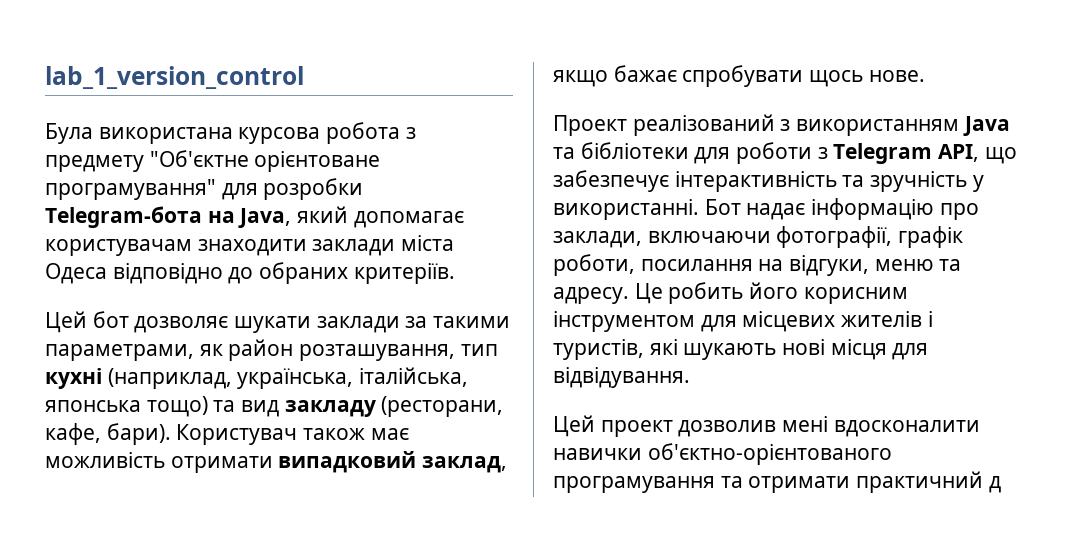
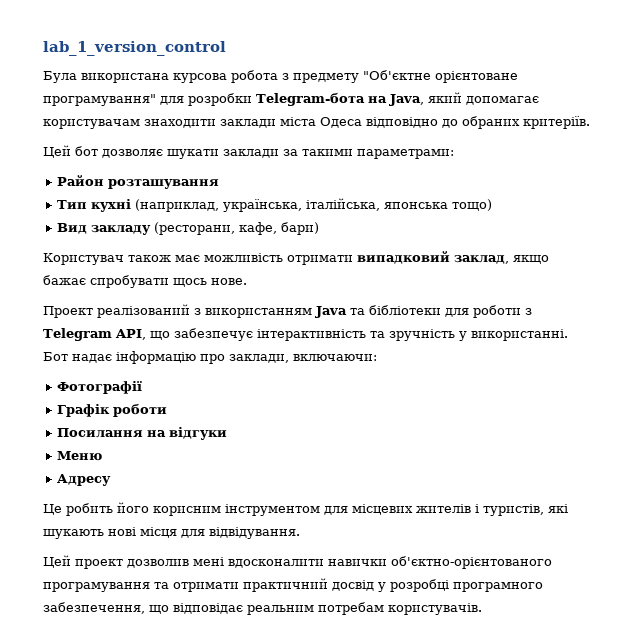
[45,339,498,361] параметрами, як район розташування, тип -> [357,149,454,159] [57,175,220,189] [57,200,88,209] параметрами: // Район розташування // Тип
[213,400,280,417] та вид -> [57,223,88,234] // Вид
[106,423,171,445] бари). -> [281,222,320,235] бари) //
[647,226,964,248] [553,254,962,276] [553,287,629,304] включаючи фотографії, графік роботи, посилання на відгуки, меню та адресу. -> [293,354,377,361] [57,381,143,394] [57,403,168,417] [57,427,228,440] [57,451,103,461] [57,474,112,486] включаючи: // Фотографії // Графік роботи // Посилання на відгуки // Меню // Адресу //
[988,476,1001,493] д -> [332,579,543,592] [43,602,482,615] досвід у розробці програмного забезпечення, що відповідає реальним потребам користувачів.

